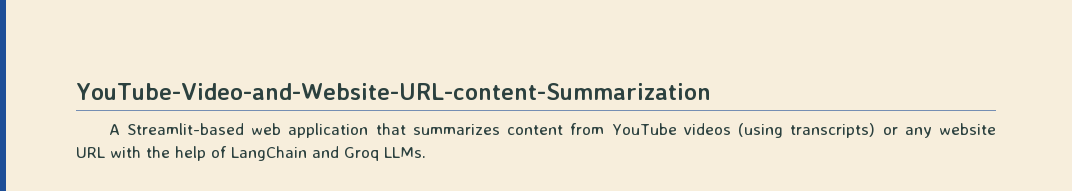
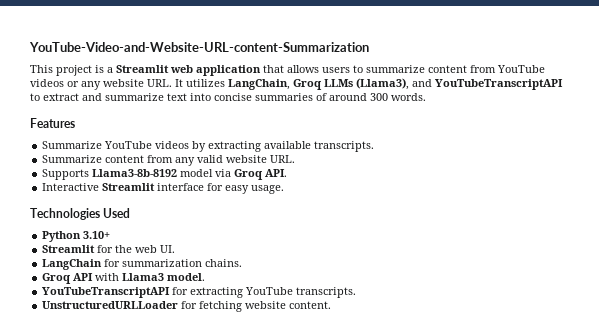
[108,123,500,138] A Streamlit-based web application that summarizes -> [30,65,425,76] This project is a Streamlit web application that allows users to summarize
[738,123,876,138] (using transcripts) -> (64, 83) none
[76,146,426,161] URL with the help of LangChain and Groq LLMs. -> [147,78,563,90] [30,93,426,101] [30,118,75,128] [42,141,375,152] [42,155,296,166] [42,169,288,180] [42,183,285,194] [30,208,131,220] [42,231,111,242] [42,245,176,253] [42,259,243,270] [42,273,206,284] [42,287,357,298] [42,301,332,312] URL. It utilizes LangChain, Groq LLMs (Llama3), and YouTubeTranscriptAPI to extract and summarize text into concise summaries of around 300 words. // Features // Summarize YouTube videos by extracting available transcripts. // Summarize content from any valid website URL. // Supports Llama3-8b-8192 model via Groq API. // Interactive Streamlit interface for easy usage. // Technologies Used // Python 3.10+ // Streamlit for the web UI. // LangChain for summarization chains. // Groq API with Llama3 model. // YouTubeTranscriptAPI for extracting YouTube transcripts. // UnstructuredURLLoader for fetching website content.

